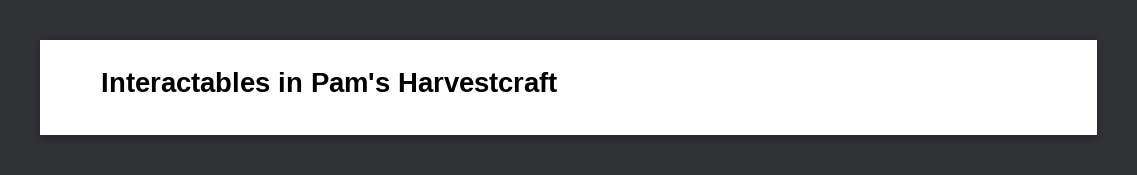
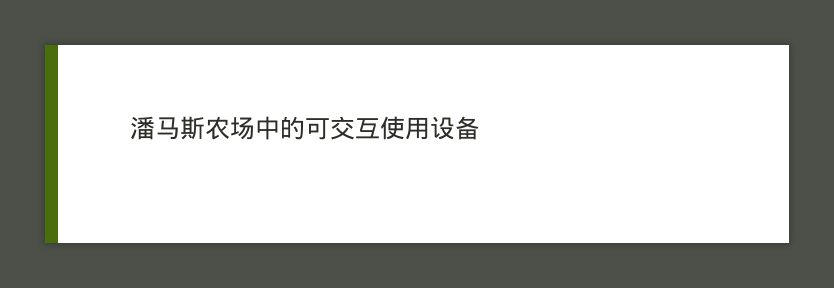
[101,72,557,92] Interactables in Pam's Harvestcraft -> [130,116,480,140] 潘马斯农场中的可交互使用设备

